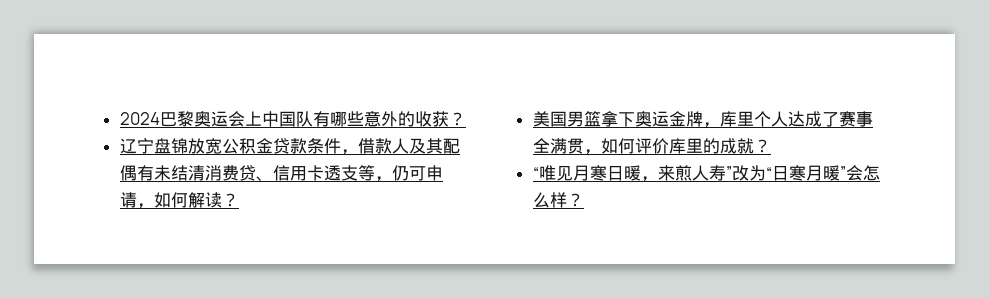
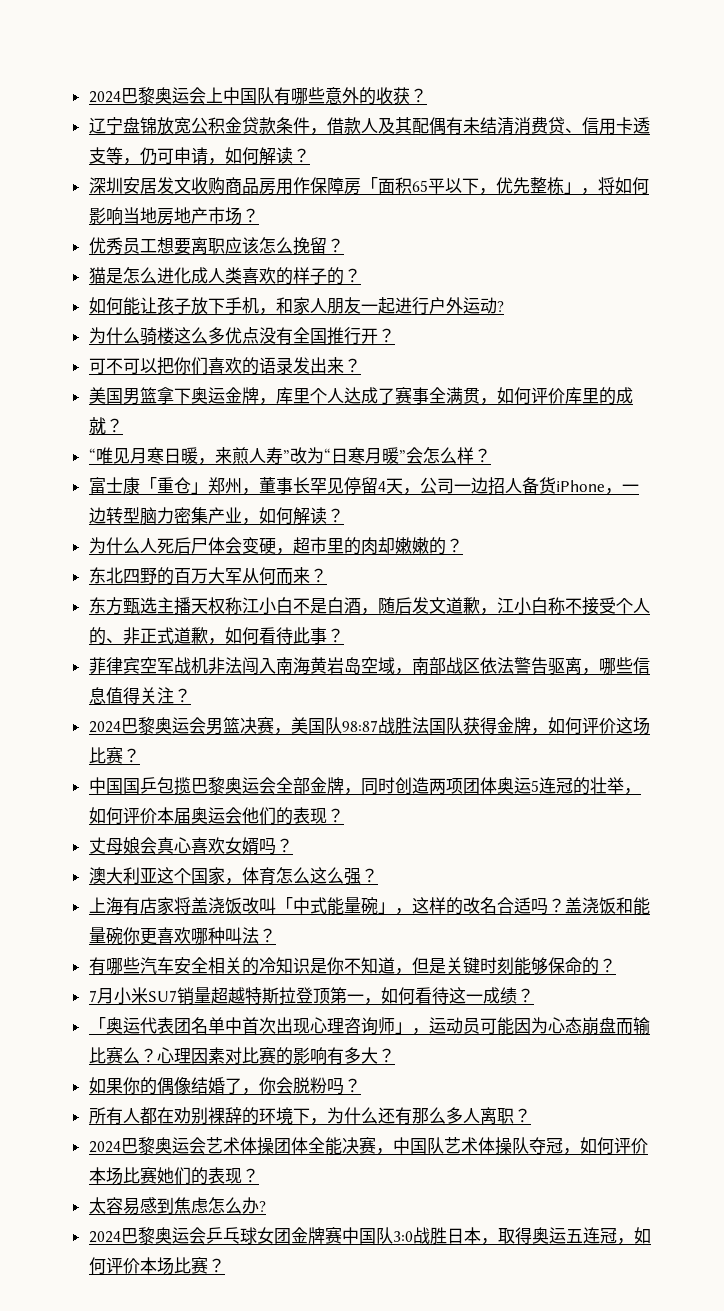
(239, 200) none -> [88,177,649,195] [88,207,259,225] [88,237,344,255] [88,267,361,285] [88,297,504,315] [88,327,395,345] [88,357,361,375] // 深圳安居发文收购商品房用作保障房「面积65平以下，优先整栋」，将如何影响当地房地产市场？ // 优秀员工想要离职应该怎么挽留？ // 猫是怎么进化成人类喜欢的样子的？ // 如何能让孩子放下手机，和家人朋友一起进行户外运动? // 为什么骑楼这么多优点没有全国推行开？ // 可不可以把你们喜欢的语录发出来？
(584, 200) none -> [88,477,639,495] [88,507,344,525] [88,537,463,555] [88,567,327,585] [88,597,650,615] [88,627,344,645] [88,657,650,675] [88,687,191,704] [88,716,650,735] [88,746,140,764] [88,777,641,795] [88,807,344,825] [88,837,293,855] [88,867,378,885] [88,897,650,915] [88,927,276,945] [88,957,616,975] [88,987,534,1005] [88,1017,650,1035] [88,1046,395,1065] [88,1077,361,1095] [88,1107,531,1125] [88,1136,648,1155] [88,1166,259,1185] [88,1197,266,1215] [88,1226,651,1245] [88,1256,225,1275] // 富士康「重仓」郑州，董事长罕见停留4天，公司一边招人备货iPhone，一边转型脑力密集产业，如何解读？ // 为什么人死后尸体会变硬，超市里的肉却嫩嫩的？ // 东北四野的百万大军从何而来？ // 东方甄选主播天权称江小白不是白酒，随后发文道歉，江小白称不接受个人的、非正式道歉，如何看待此事？ // 菲律宾空军战机非法闯入南海黄岩岛空域，南部战区依法警告驱离，哪些信息值得关注？ // 2024巴黎奥运会男篮决赛，美国队98:87战胜法国队获得金牌，如何评价这场比赛？ // 中国国乒包揽巴黎奥运会全部金牌，同时创造两项团体奥运5连冠的壮举，如何评价本届奥运会他们的表现？ // 丈母娘会真心喜欢女婿吗？ // 澳大利亚这个国家，体育怎么这么强？ // 上海有店家将盖浇饭改叫「中式能量碗」，这样的改名合适吗？盖浇饭和能量碗你更喜欢哪种叫法？ // 有哪些汽车安全相关的冷知识是你不知道，但是关键时刻能够保命的？ // 7月小米SU7销量超越特斯拉登顶第一，如何看待这一成绩？ // 「奥运代表团名单中首次出现心理咨询师」，运动员可能因为心态崩盘而输比赛么？心理因素对比赛的影响有多大？ // 如果你的偶像结婚了，你会脱粉吗？ // 所有人都在劝别裸辞的环境下，为什么还有那么多人离职？ // 2024巴黎奥运会艺术体操团体全能决赛，中国队艺术体操队夺冠，如何评价本场比赛她们的表现？ // 太容易感到焦虑怎么办? // 2024巴黎奥运会乒乓球女团金牌赛中国队3:0战胜日本，取得奥运五连冠，如何评价本场比赛？

